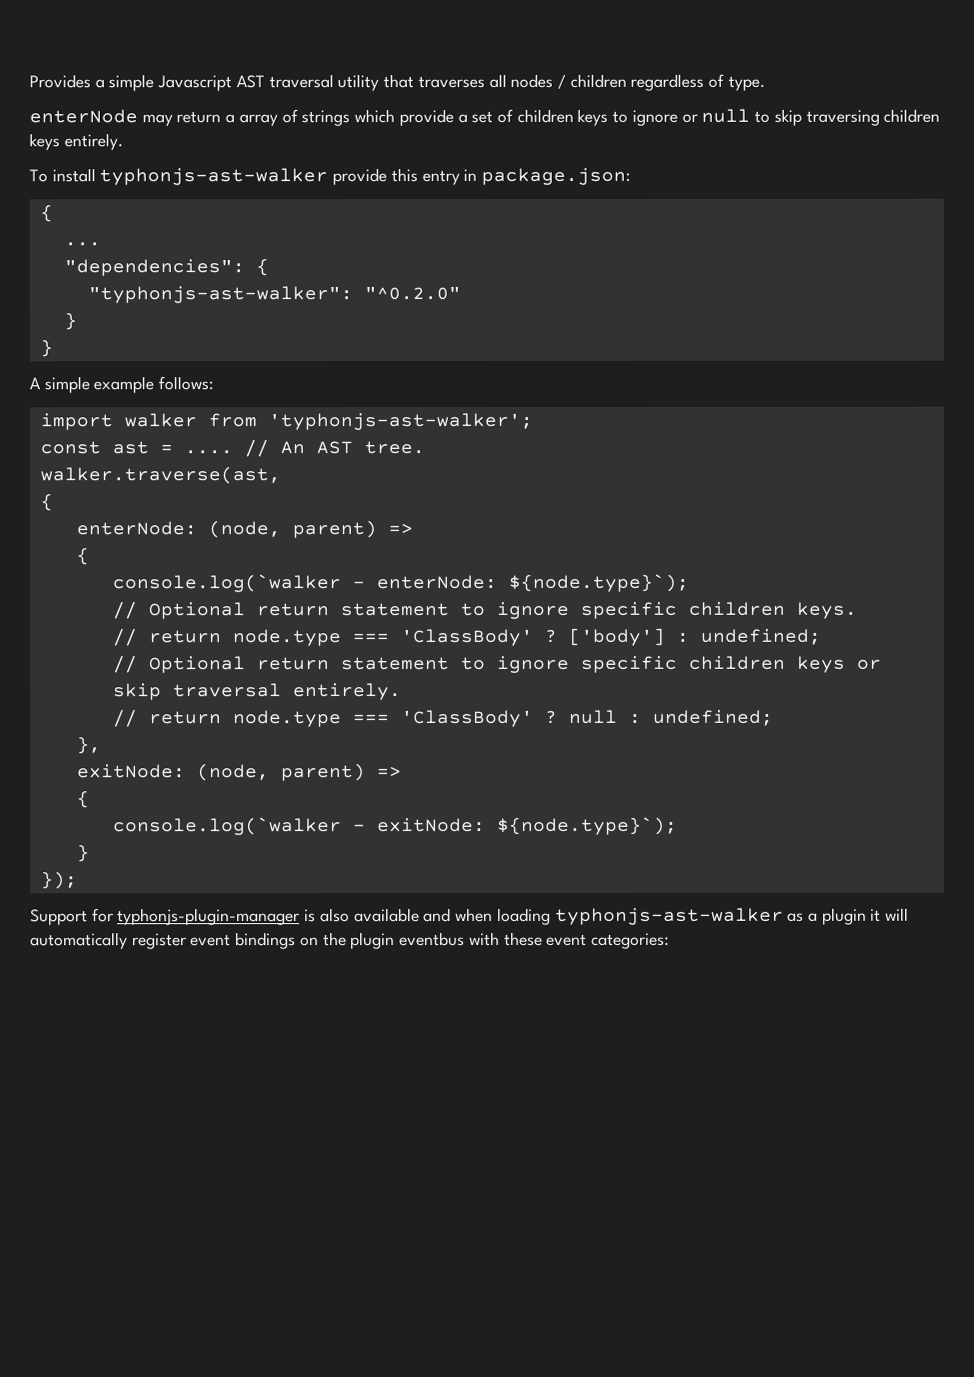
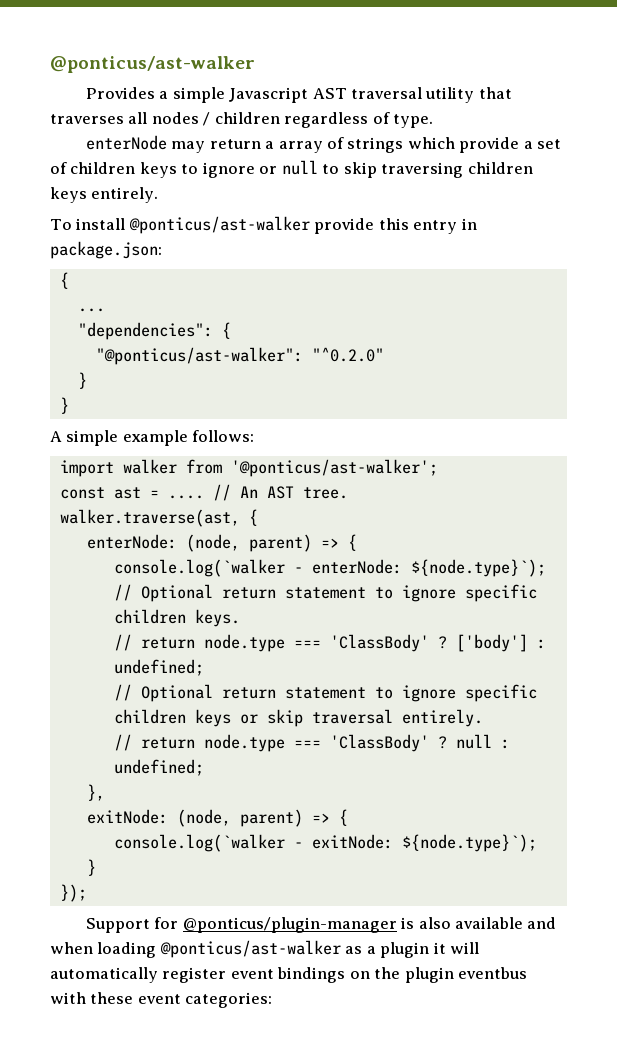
(29, 81) none -> [50,56,255,73] @ponticus/ast-walker //
[99,168,329,186] typhonjs-ast-walker -> [128,216,310,234] @ponticus/ast-walker
[87,286,353,304] "typhonjs-ast-walker": -> [95,347,303,365] "@ponticus/ast-walker":
[267,412,533,431] 'typhonjs-ast-walker'; -> [230,459,438,477] '@ponticus/ast-walker';
(281, 475) // -> (240, 518) none
(413, 529) // -> (339, 543) none
(402, 772) // -> (330, 818) none
[117,908,301,926] typhonjs-plugin-manager -> [182,917,397,933] @ponticus/plugin-manager
[554,907,784,925] typhonjs-ast-walker -> [159,940,341,958] @ponticus/ast-walker

